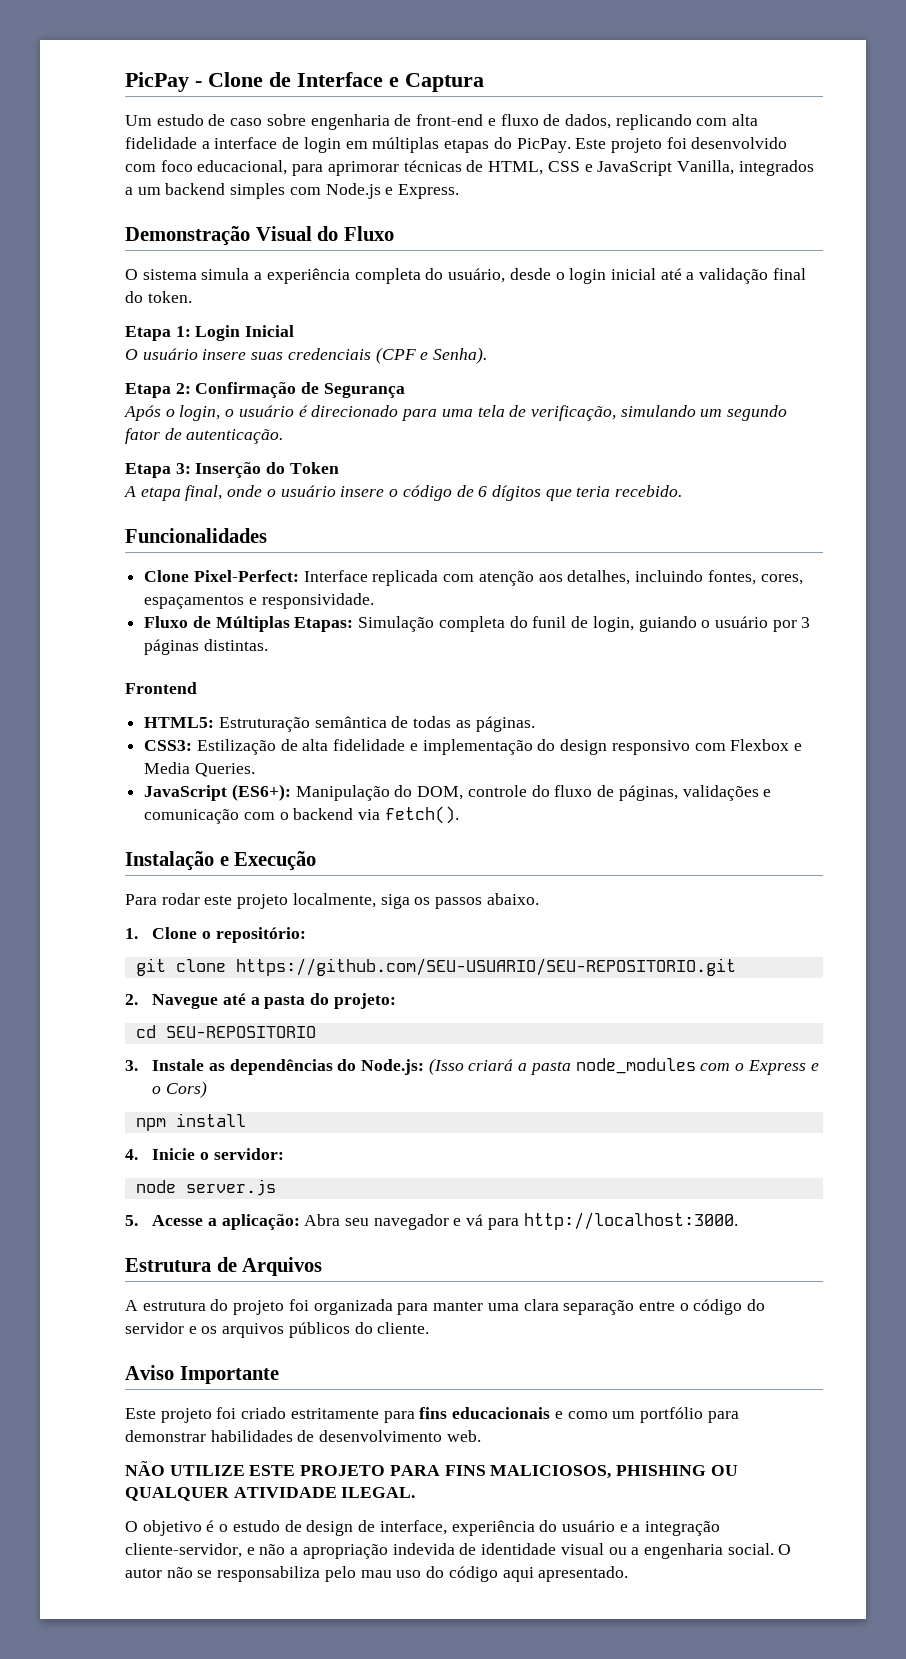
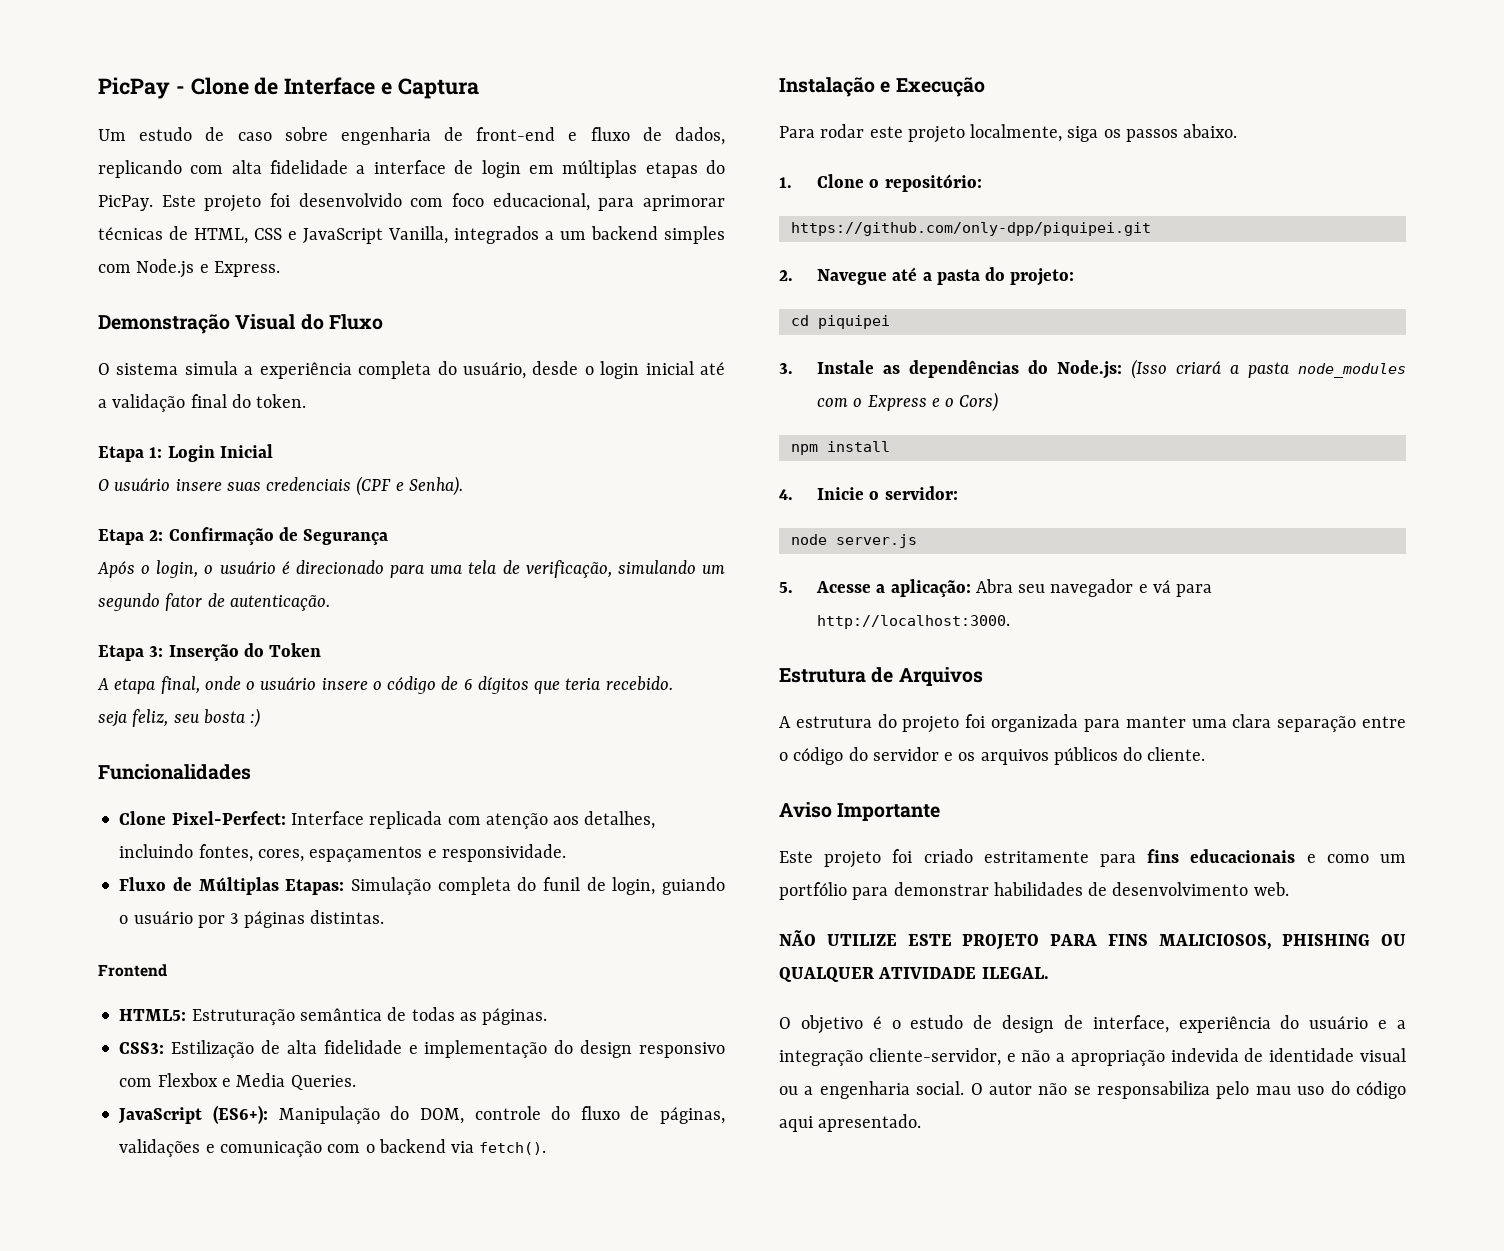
(683, 491) none -> [98,708,261,728] // seja feliz, seu bosta :)
[135,958,736,976] git clone https://github.com/SEU-USUARIO/SEU-REPOSITORIO.git -> [790,222,1151,236] https://github.com/only-dpp/piquipei.git
[165,1026,316,1038] SEU-REPOSITORIO -> [817,315,890,329] piquipei

